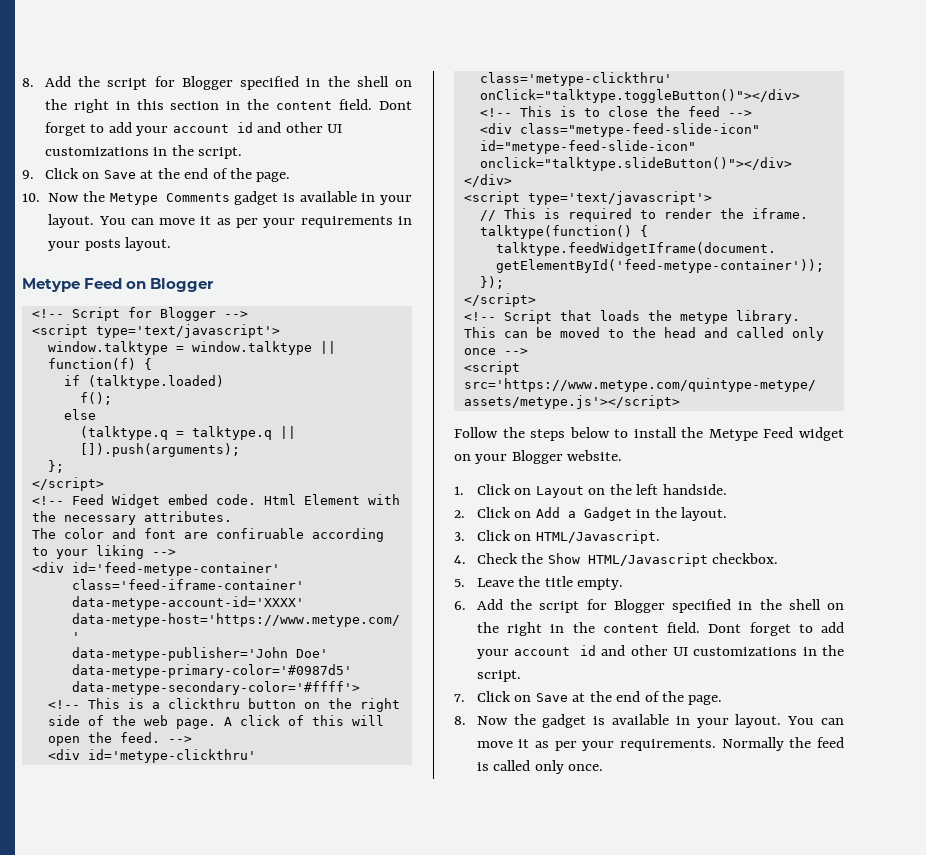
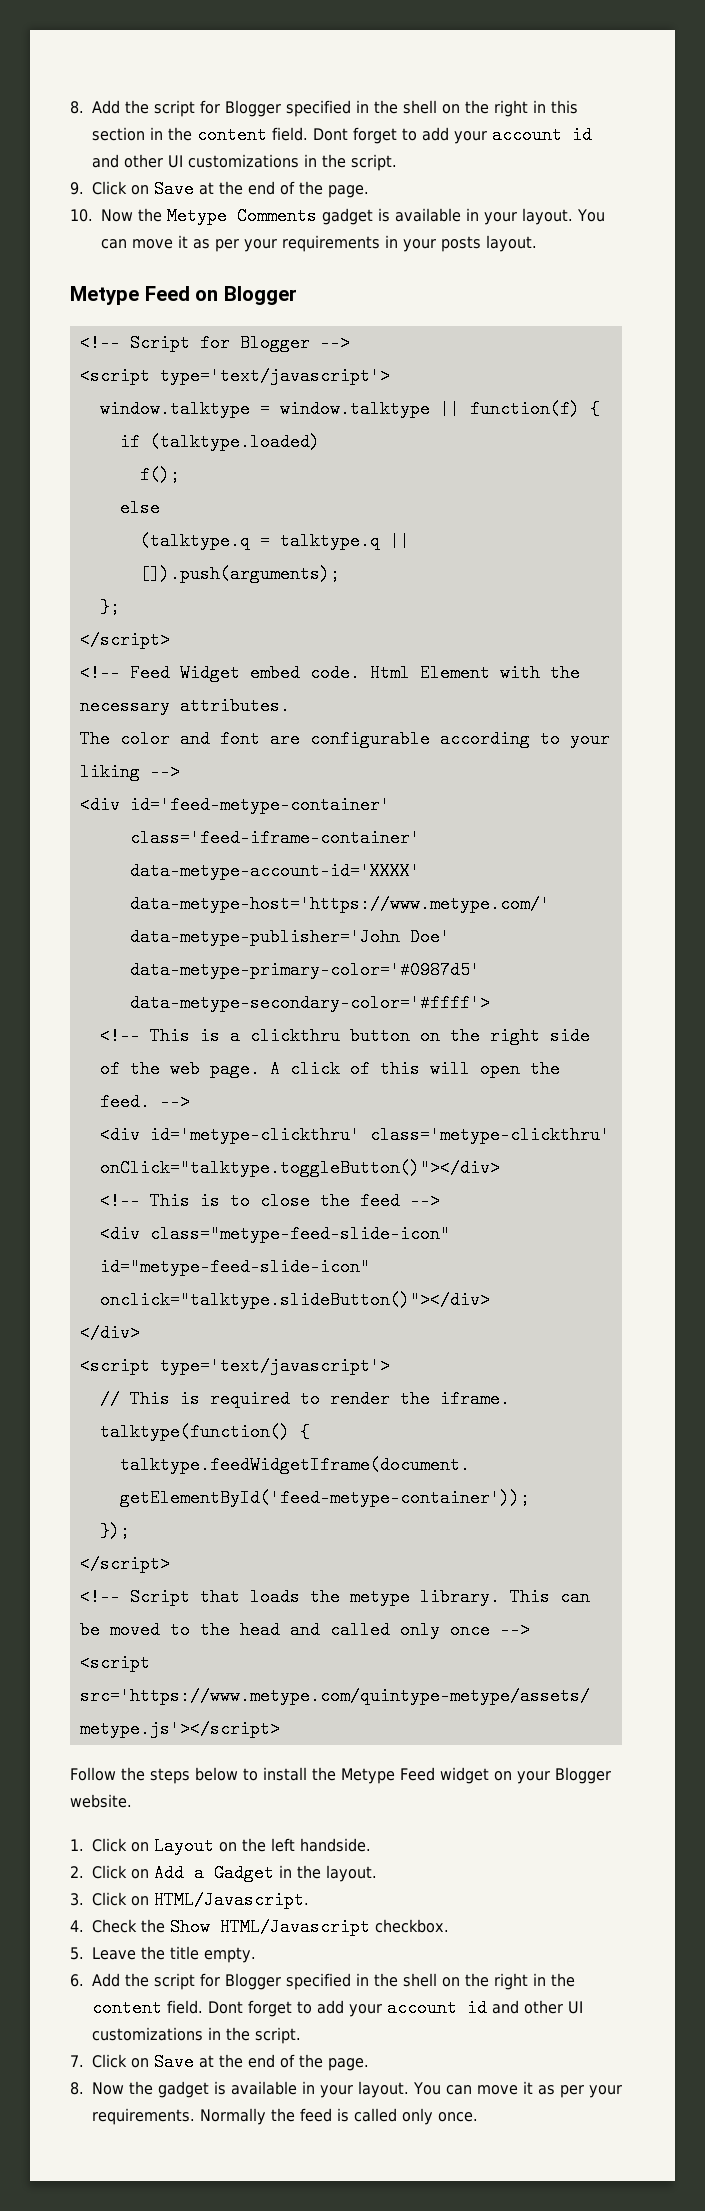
[215,528,304,539] confiruable -> [309,730,430,748] configurable

